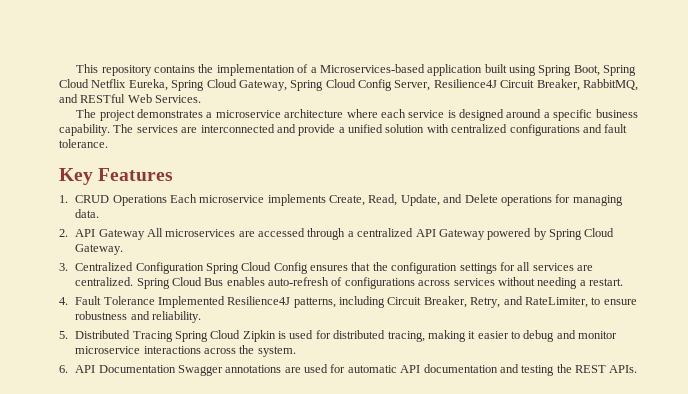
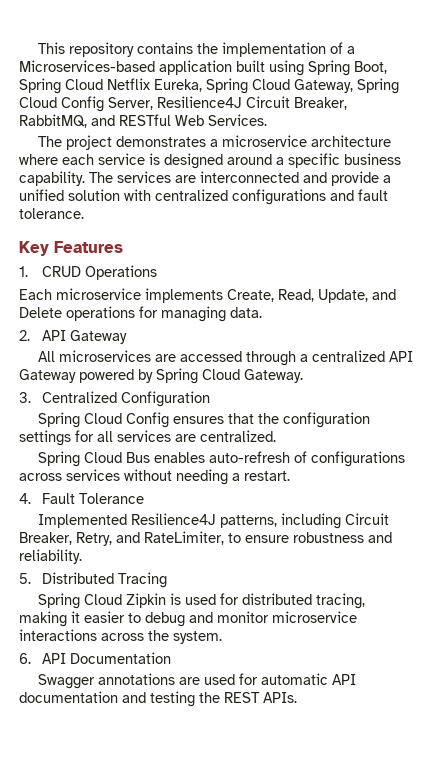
(167, 200) none -> (157, 272) //
(145, 234) none -> (127, 337) //
(204, 268) none -> (210, 399) //
(134, 281) none -> (276, 436) //
(155, 300) none -> (144, 498) //
(173, 336) none -> (167, 580) //
(176, 369) none -> (171, 658) //

